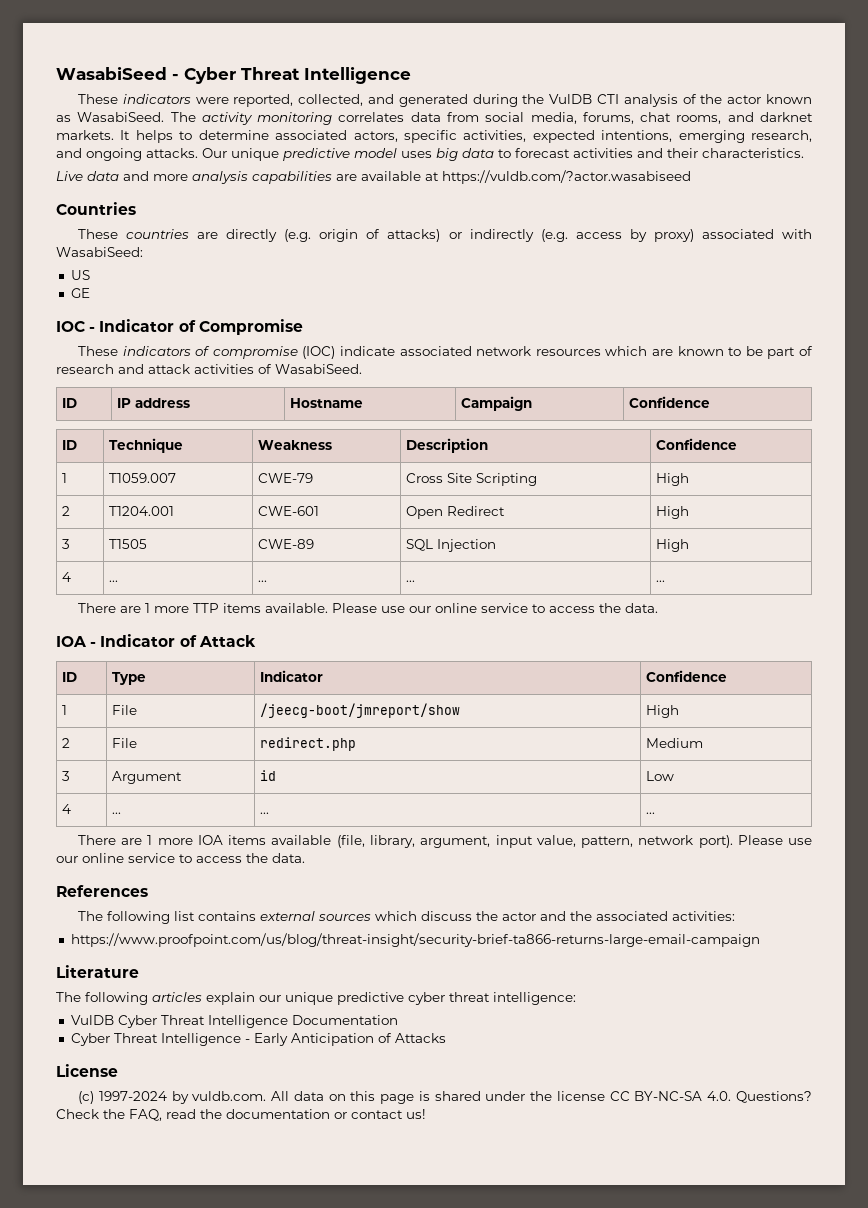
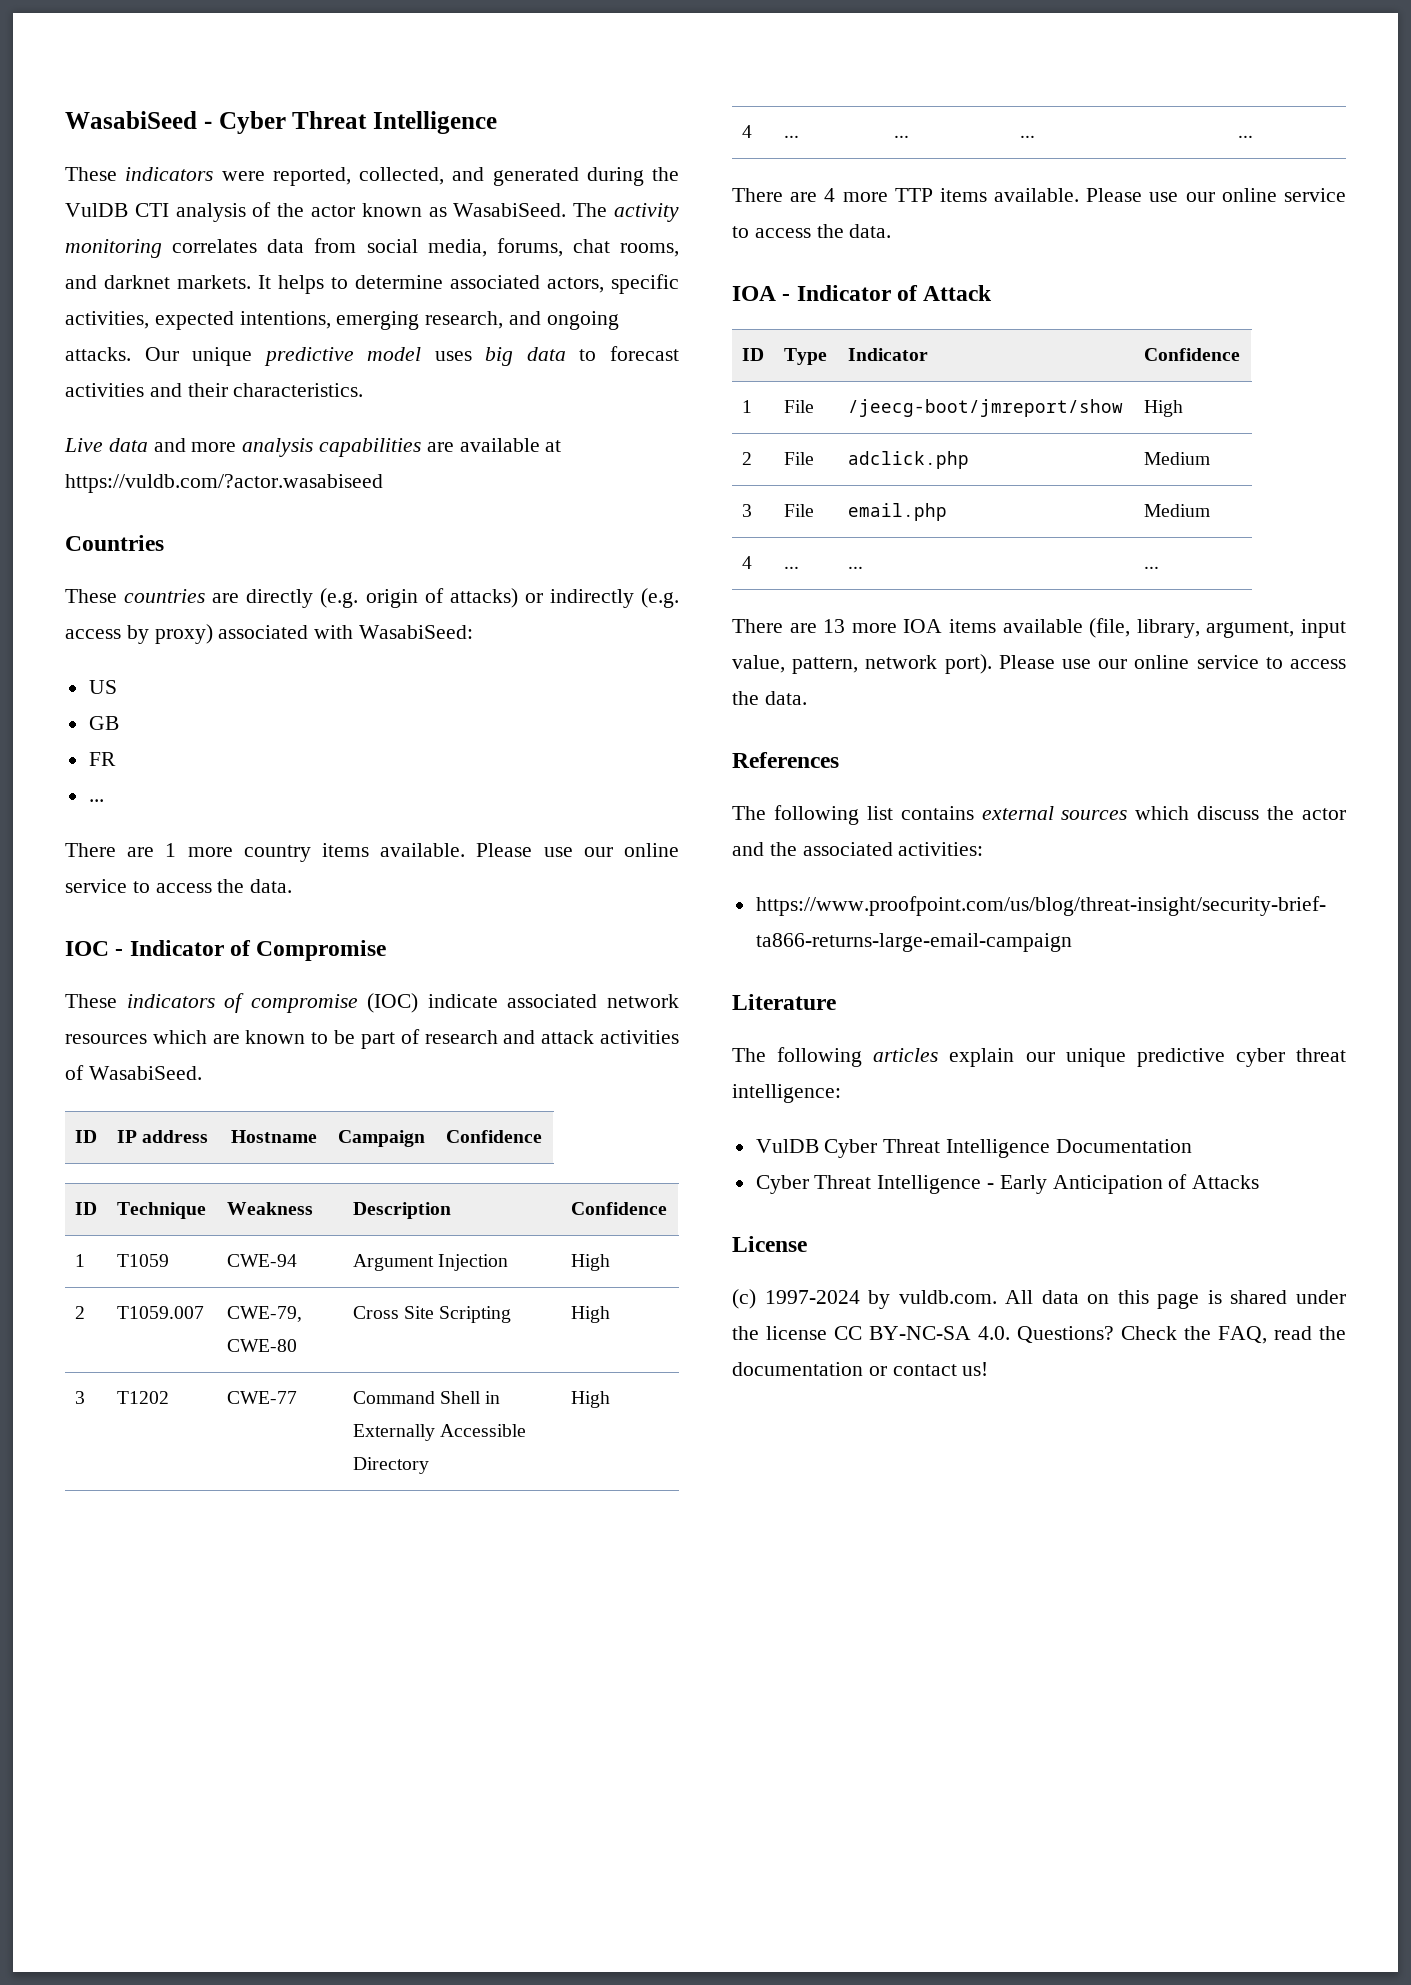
[70,288,90,298] GE -> [88,716,119,730] [88,752,116,766] [88,799,104,802] [65,843,680,862] [65,879,293,893] GB // FR // ... // There are 1 more country items available. Please use our online service to access the data.
(67, 478) none -> [116,1254,169,1267] [226,1254,297,1267] [352,1254,509,1271] [570,1254,610,1271] [74,1306,85,1319] | T1059 | CWE-94 | Argument Injection | High // 2
[257,473,313,483] CWE-79 -> [226,1306,302,1322] [226,1339,297,1352] CWE-79, CWE-80
[61,506,70,516] [108,506,174,516] [257,506,319,516] [405,506,505,519] [655,506,689,519] [61,539,70,549] [108,539,147,549] [257,539,314,549] [405,539,496,552] 2 | T1204.001 | CWE-601 | Open Redirect | High // 3 | T1505 | CWE-89 | SQL Injection -> [74,1391,85,1404] [116,1391,169,1404] [226,1391,297,1404] [352,1391,501,1404] [352,1424,527,1441] [352,1457,429,1474] 3 | T1202 | CWE-77 | Command Shell in Externally Accessible Directory
[144,603,150,613] 1 -> [824,188,836,202] 4
[259,737,356,751] redirect.php -> [847,451,969,469] adclick.php
[111,771,182,784] [259,770,276,781] [645,771,674,781] Argument | id | Low -> [783,504,814,517] [847,503,947,521] [1143,504,1210,517] File | email.php | Medium
[147,835,153,845] 1 -> [823,619,846,633] 13

